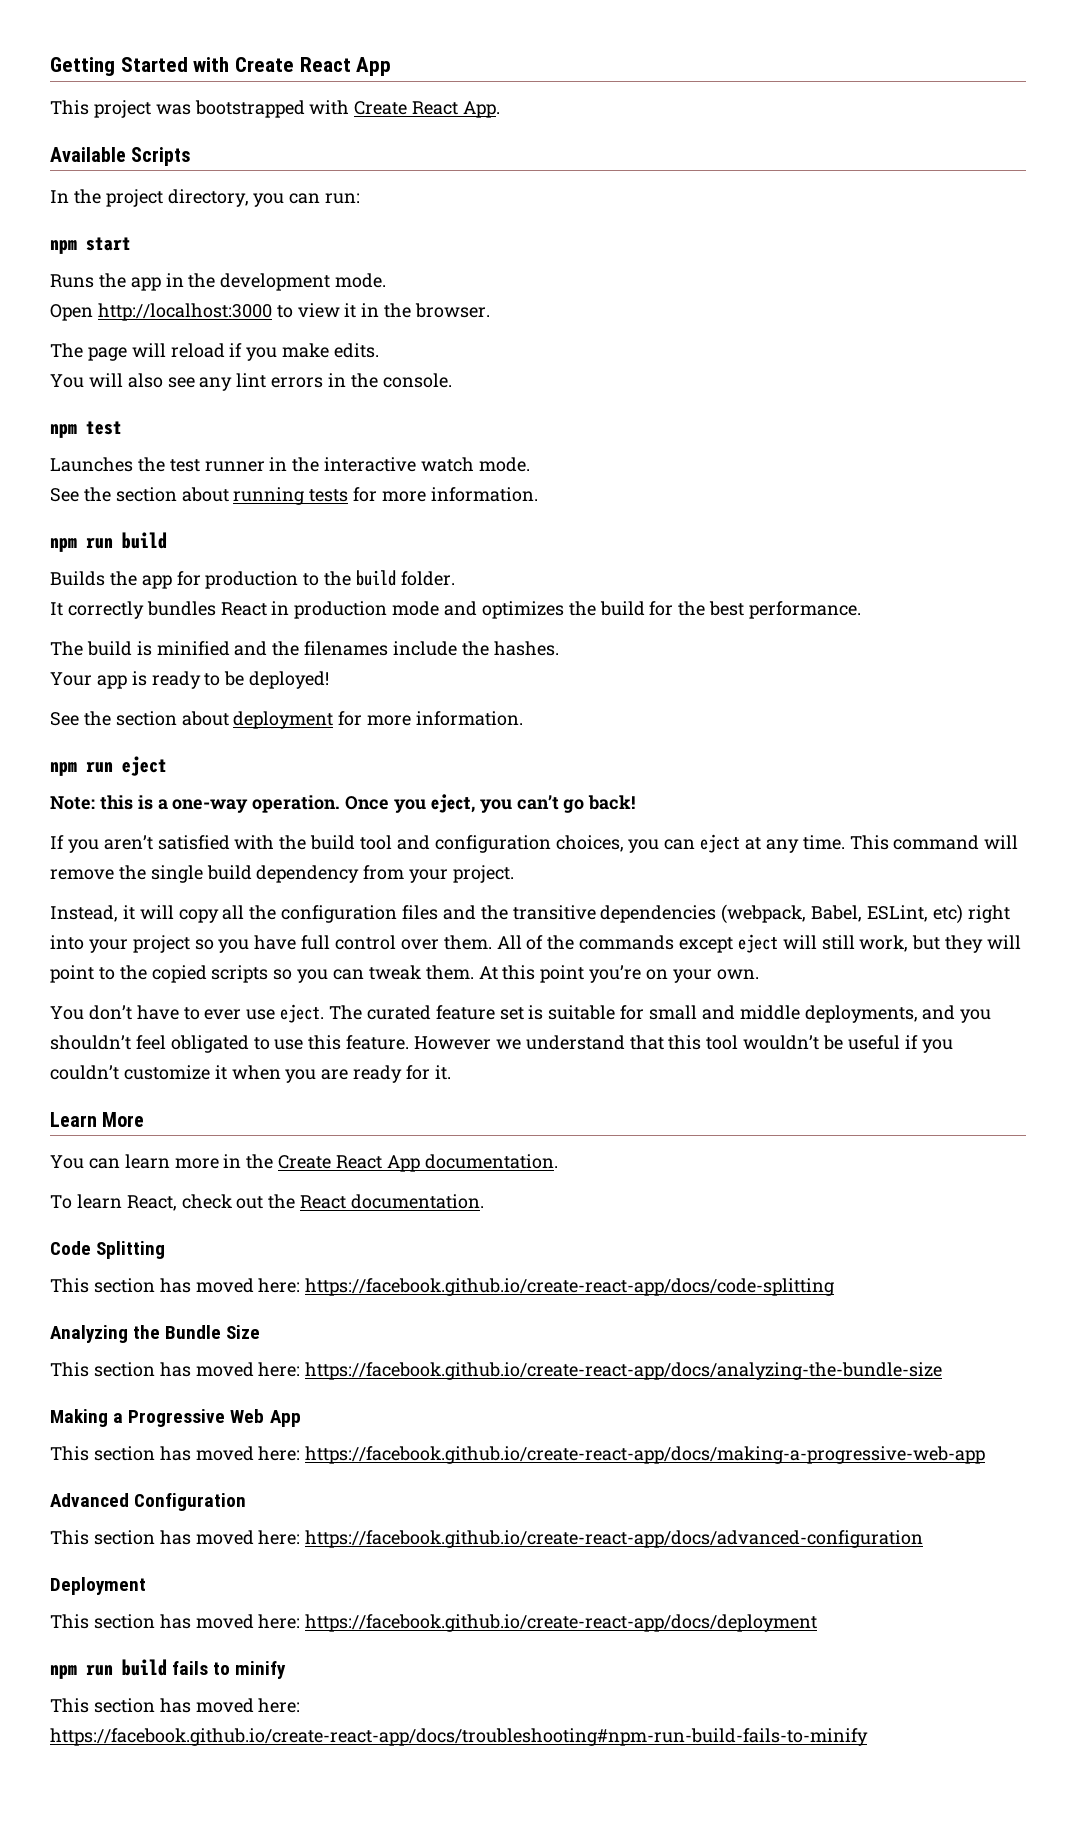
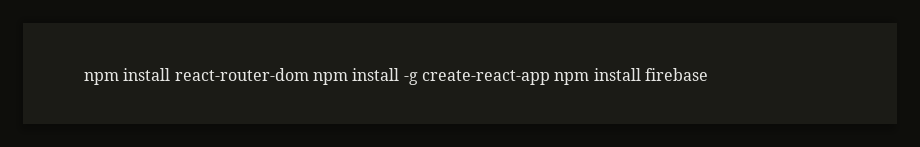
[50,57,392,76] [50,100,501,118] [50,147,192,166] [50,189,361,207] [50,237,131,254] [50,273,387,291] [50,303,491,321] [50,343,380,361] [50,373,452,391] [50,421,122,438] [50,457,530,472] [50,487,538,505] [50,532,167,552] [50,570,455,589] [50,601,862,619] [50,641,559,656] [50,671,330,689] [50,711,524,729] [50,756,167,776] [50,794,636,813] [50,834,1019,853] [50,865,515,883] [50,904,1010,924] [50,934,1022,953] [50,965,759,983] [50,1004,992,1023] [50,1035,953,1053] [50,1065,451,1083] [50,1112,145,1127] [50,1154,558,1172] [50,1194,485,1211] [50,1241,166,1259] [50,1278,835,1296] [50,1325,261,1343] [50,1362,943,1380] [50,1409,301,1427] [50,1446,986,1464] [50,1493,247,1511] [50,1530,924,1548] [50,1577,146,1595] [50,1614,818,1632] [50,1659,287,1679] [50,1698,301,1713] [50,1728,868,1746] Getting Started with Create React App // This project was bootstrapped with Create React App. // Available Scripts // In the project directory, you can run: // npm start // Runs the app in the development mode. // Open http://localhost:3000 to view it in the browser. // The page will reload if you make edits. // You will also see any lint errors in the console. // npm test // Launches the test runner in the interactive watch mode. // See the section about running tests for more information. // npm run build // Builds the app for production to the build folder. // It correctly bundles React in production mode and optimizes the build for the best performance. // The build is minified and the filenames include the hashes. // Your app is ready to be deployed! // See the section about deployment for more information. // npm run eject // Note: this is a one-way operation. Once you eject, you can’t go back! // If you aren’t satisfied with the build tool and configuration choices, you can eject at any time. This command will remove the single build dependency from your project. // Instead, it will copy all the configuration files and the transitive dependencies (webpack, Babel, ESLint, etc) right into your project so you have full control over them. All of the commands except eject will still work, but they will point to the copied scripts so you can tweak them. At this point you’re on your own. // You don’t have to ever use eject. The curated feature set is suitable for small and middle deployments, and you shouldn’t feel obligated to use this feature. However we understand that this tool wouldn’t be useful if you couldn’t customize it when you are ready for it. // Learn More // You can learn more in the Create React App documentation. // To learn React, check out the React documentation. // Code Splitting // This section has moved here: https://facebook.github.io/create-react-app/docs/code-splitting // Analyzing the Bundle Size // This section has moved here: https://facebook.github.io/create-react-app/docs/analyzing-the-bundle-size // Making a Progressive Web App // This section has moved here: https://facebook.github.io/create-react-app/docs/making-a-progressive-web-app // Advanced Configuration // This section has moved here: https://facebook.github.io/create-react-app/docs/advanced-configuration // Deployment // This section has moved here: https://facebook.github.io/create-react-app/docs/deployment // npm run build fails to minify // This section has moved here: https://facebook.github.io/create-react-app/docs/troubleshooting#npm-run-build-fails-to-minify -> [84,68,708,85] npm install react-router-dom npm install -g create-react-app npm install firebase

